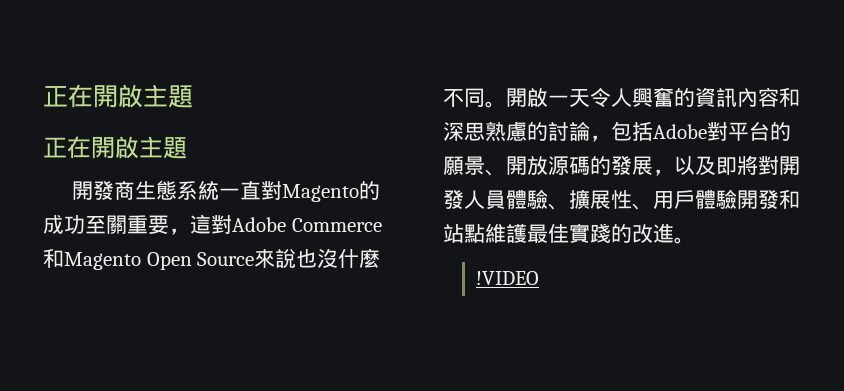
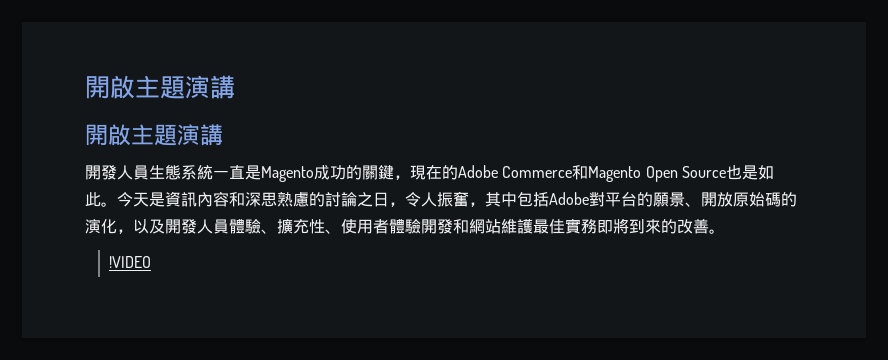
[43,84,193,108] [43,136,187,159] [72,180,136,201] 正在開啟主題 // 正在開啟主題 // 開發商 -> [85,75,235,99] [85,124,223,146] [85,165,149,180] 開啟主題演講 // 開啟主題演講 // 開發人員
[261,181,381,202] [43,214,232,235] 對Magento的成功至關重要，這對 -> [245,165,458,182] 是Magento成功的關鍵，現在的
[254,248,381,269] [443,87,695,108] 來說也沒什麼不同。開啟一天令人興奮的 -> [725,165,774,180] [85,192,165,207] 也是如此。今天是
[590,135,611,142] ， -> [357,191,517,207] 之日，令人振奮，其中
[548,155,779,176] 源碼的發展，以及即將對 -> [733,192,797,207] [85,219,165,234] 原始碼的演化，以及
[590,190,695,210] 展性、用戶 -> [293,219,389,234] 充性、使用者
[443,224,485,243] 站點 -> [469,219,501,234] 網站
[590,223,674,244] 踐的改進 -> [581,218,709,234] 務即將到來的改善

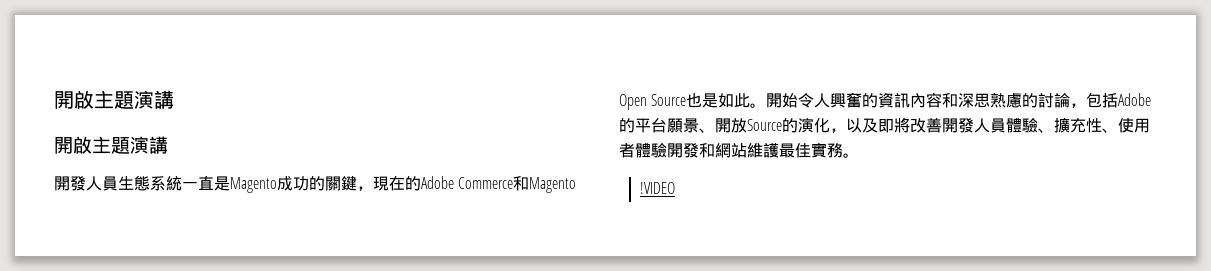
[117,192,165,207] 今天是 -> [766,92,879,108] 開始令人興奮的
[357,191,653,207] 之日，令人振奮，其中包括Adobe對平台的 -> [1070,92,1152,108] [619,118,667,133] ，包括Adobe的平台
[733,192,781,207] 原始碼 -> [747,119,782,131] Source
(165, 226) none -> [878,117,942,133] 即將改善
[597,218,709,234] 即將到來的改善 -> (843, 150) none

